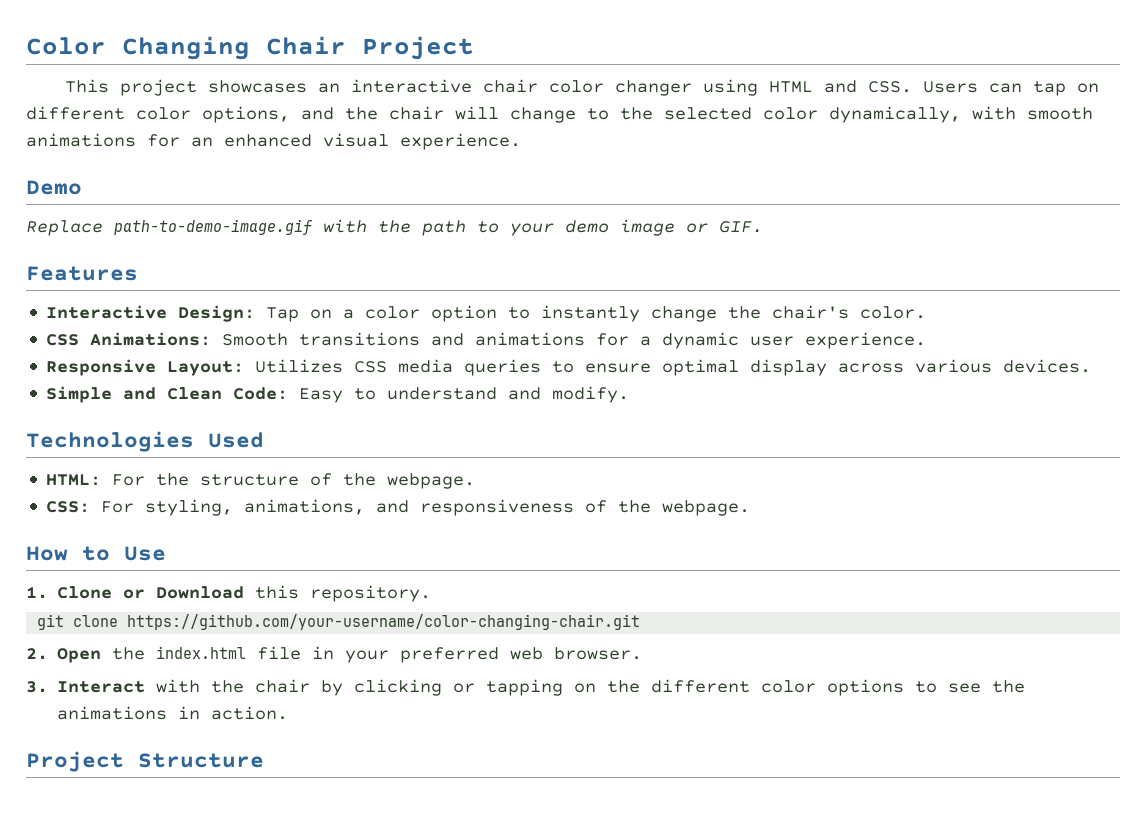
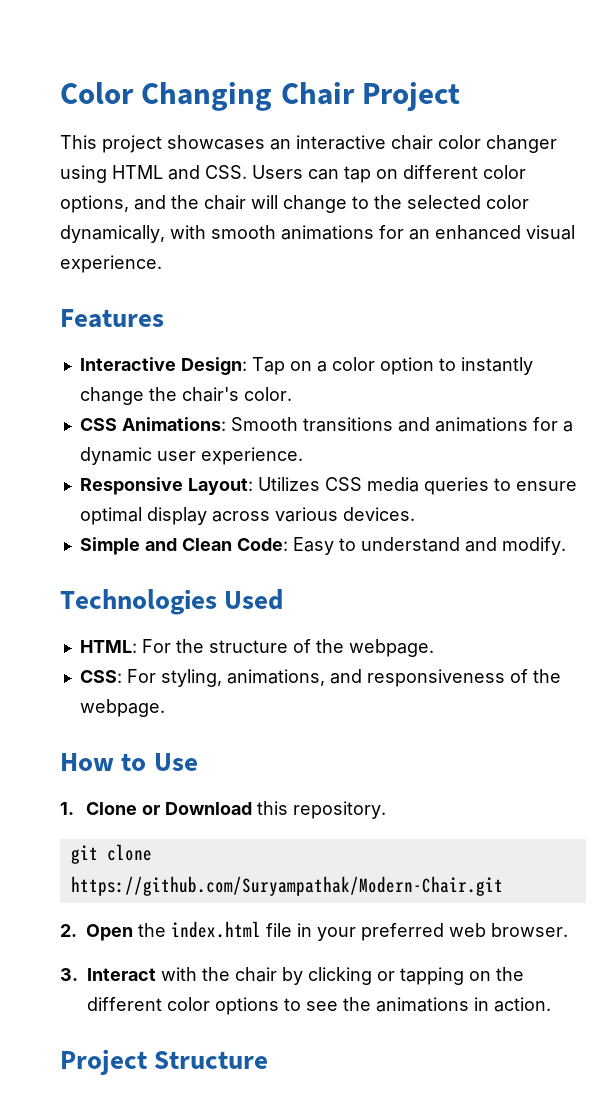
[26,180,82,195] [26,219,763,236] // Demo // Replace path-to-demo-image.gif with the path to your demo image or GIF. -> (162, 264) none
[127,614,641,630] https://github.com/your-username/color-changing-chair.git -> [70,876,503,896] https://github.com/Suryampathak/Modern-Chair.git

